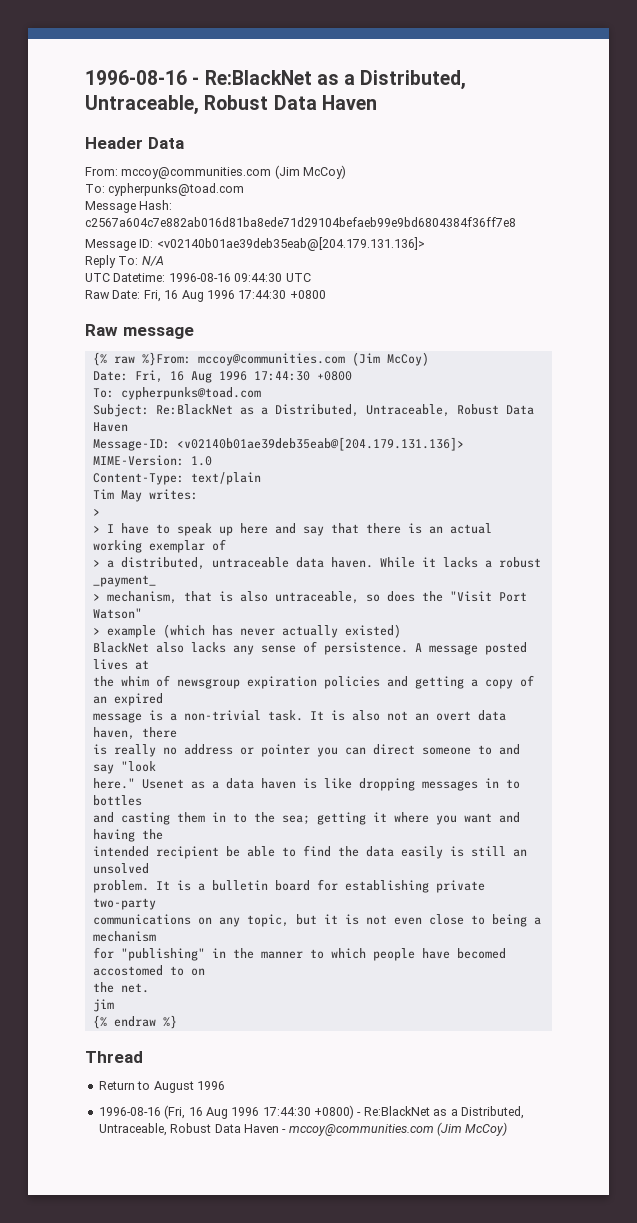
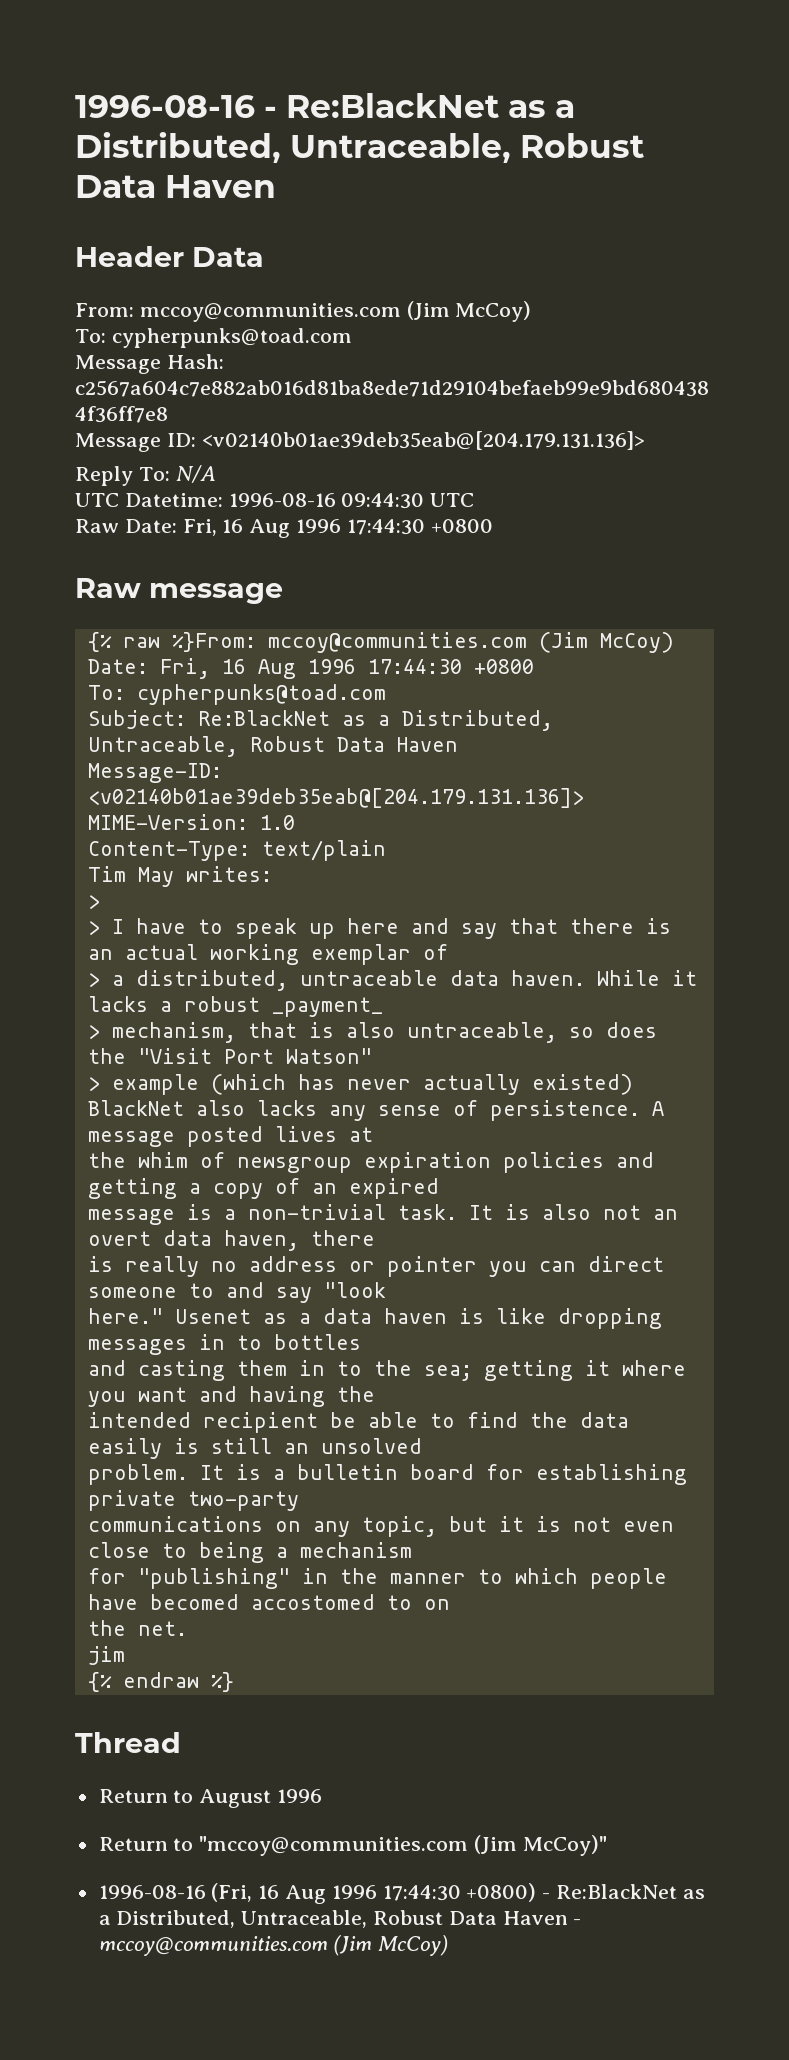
(225, 1085) none -> [98,1835,607,1856] // Return to "mccoy@communities.com (Jim McCoy)"

